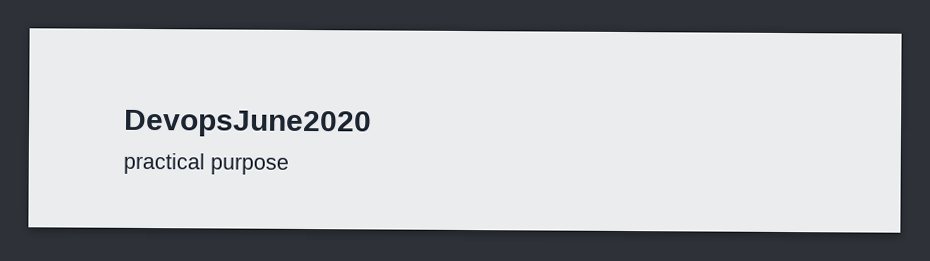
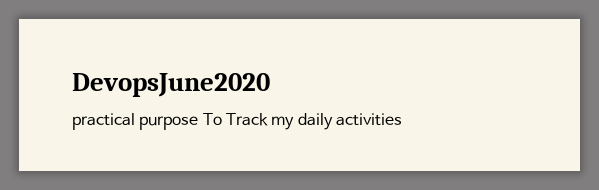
(289, 165) none -> [202,113,402,130] To Track my daily activities

